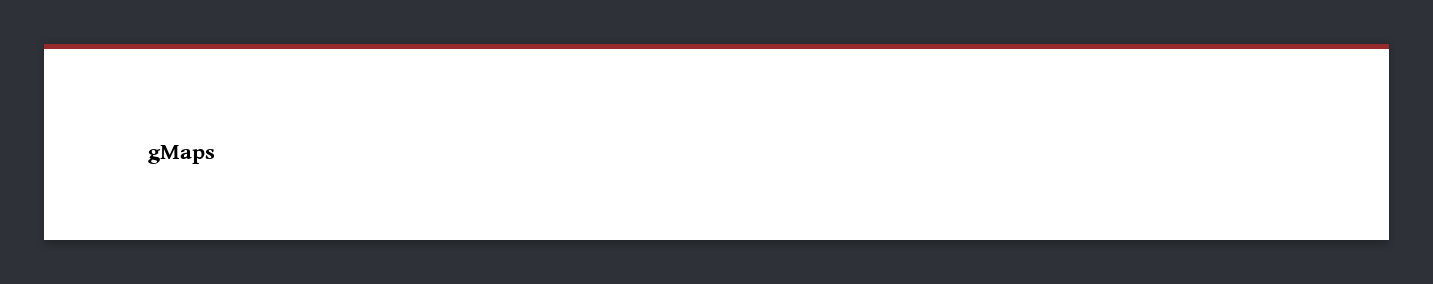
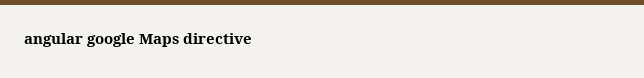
[148,145,215,164] gMaps -> [24,33,253,47] angular google Maps directive

